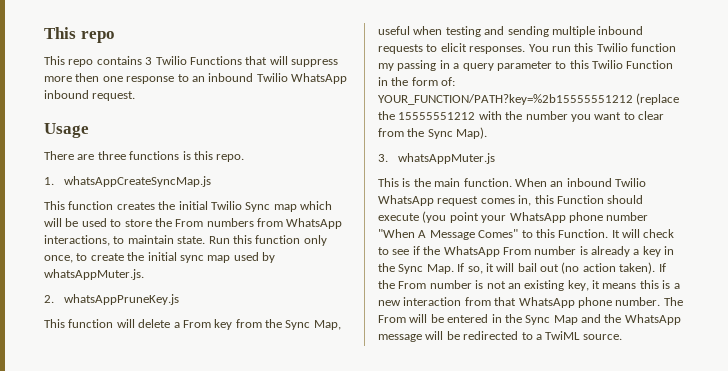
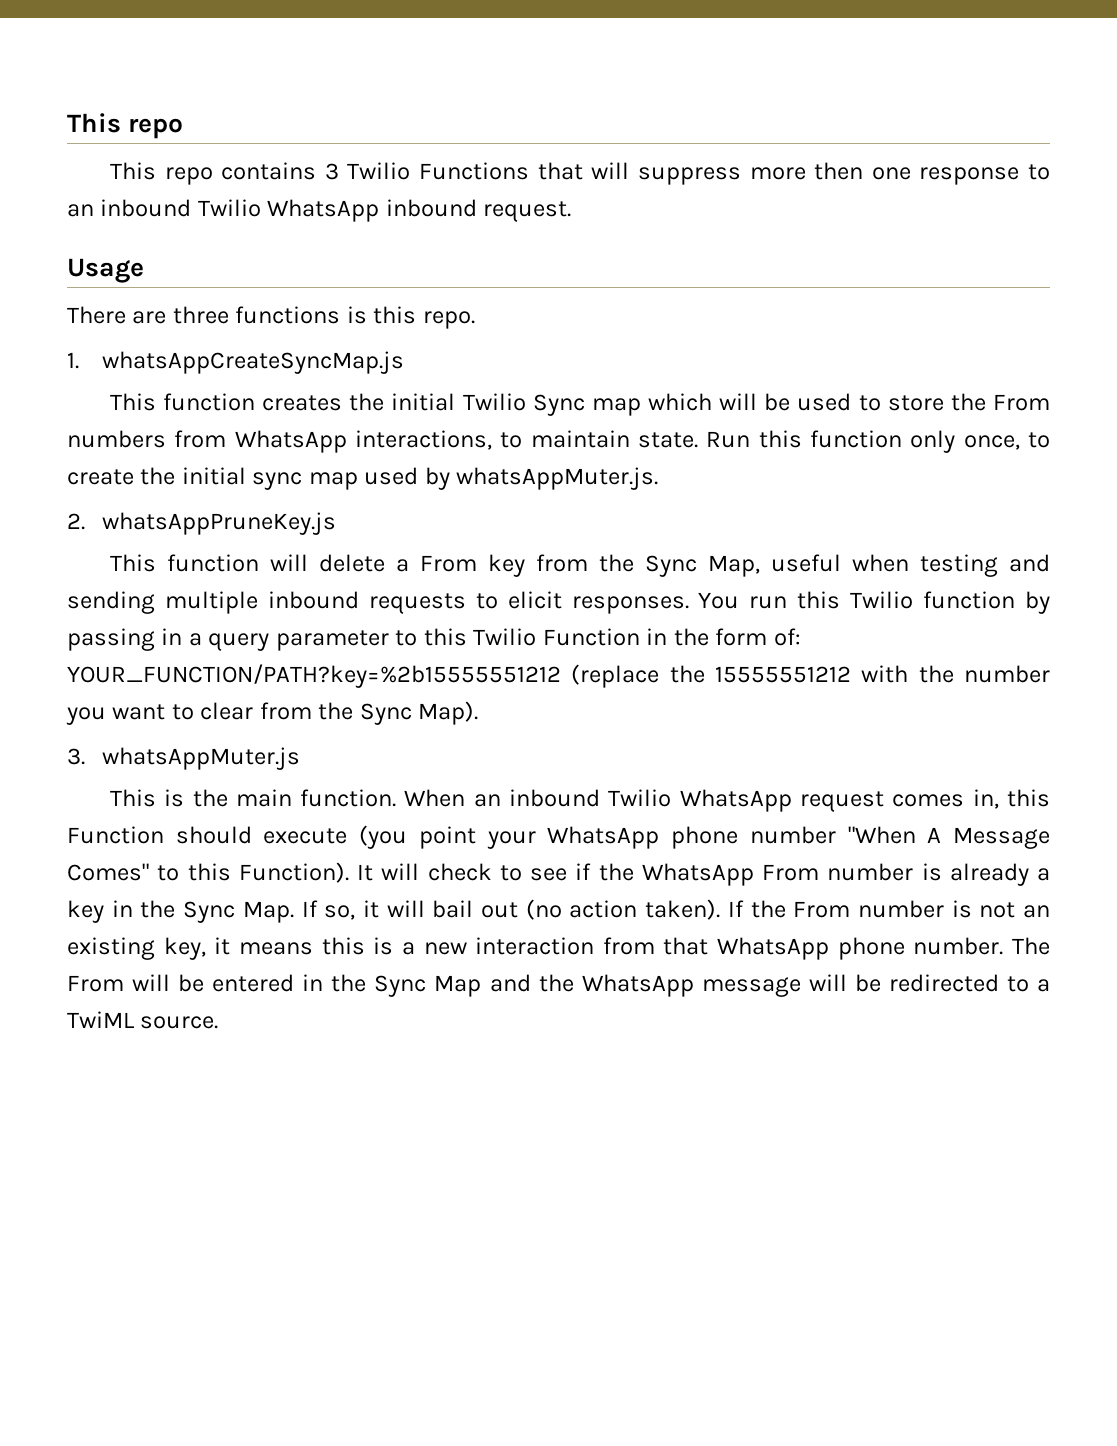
[378,63,394,71] my -> [1025,591,1050,614] by
[558,229,609,238] Function. -> [238,862,349,883] Function).

